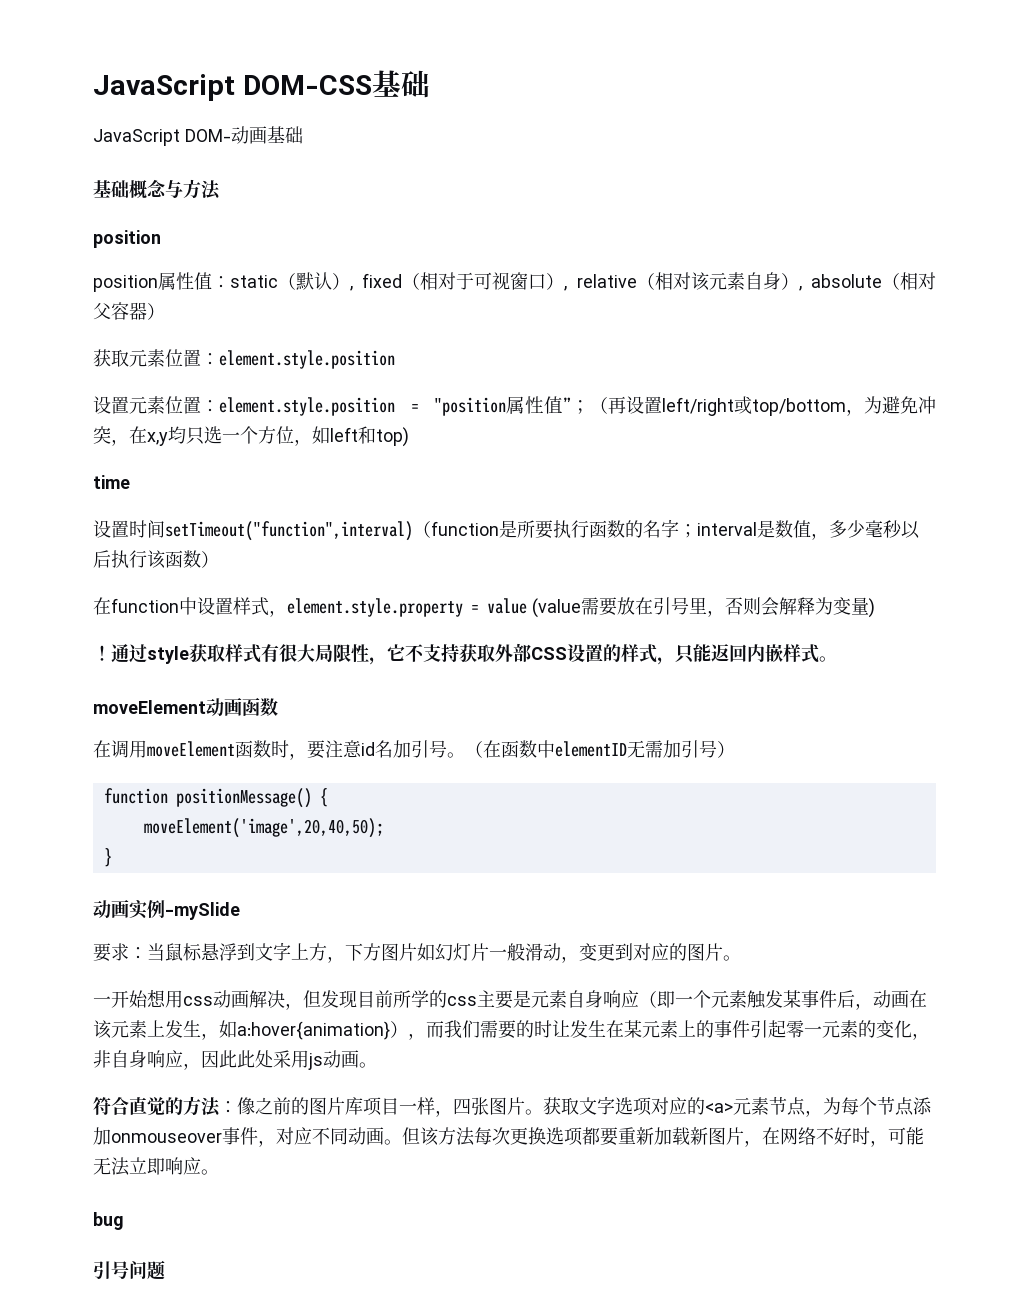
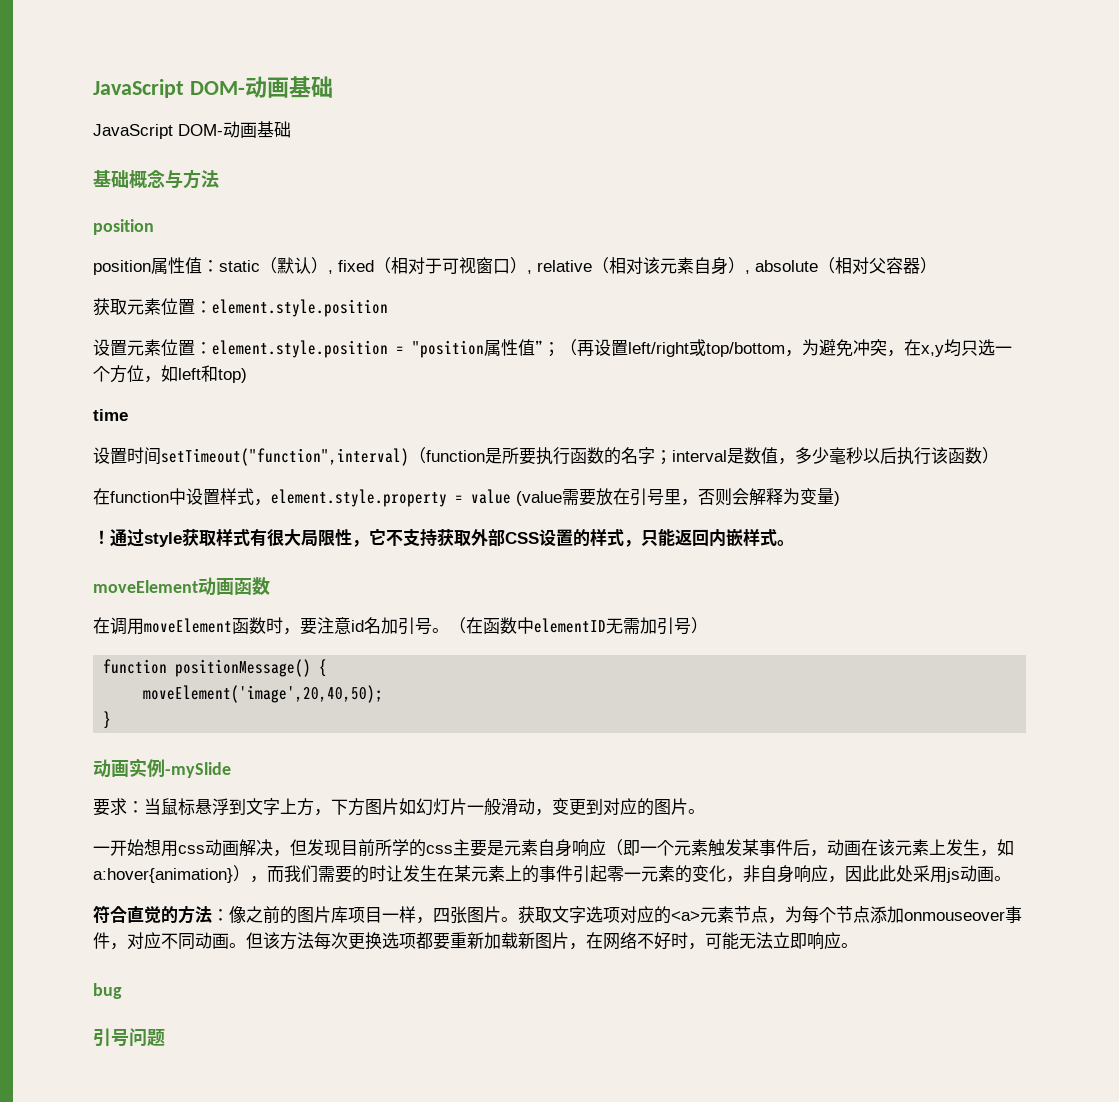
[93,74,372,101] JavaScript DOM-CSS -> [93,76,289,98] JavaScript DOM-动画

